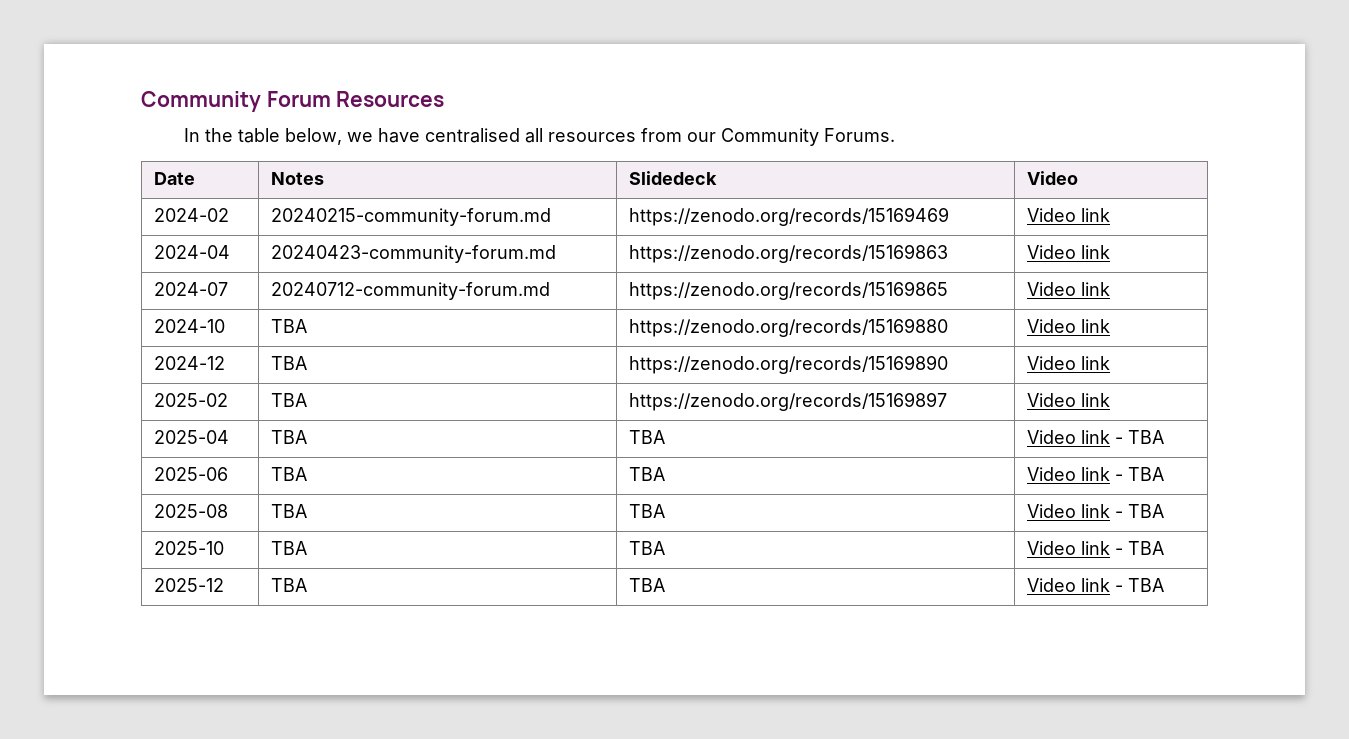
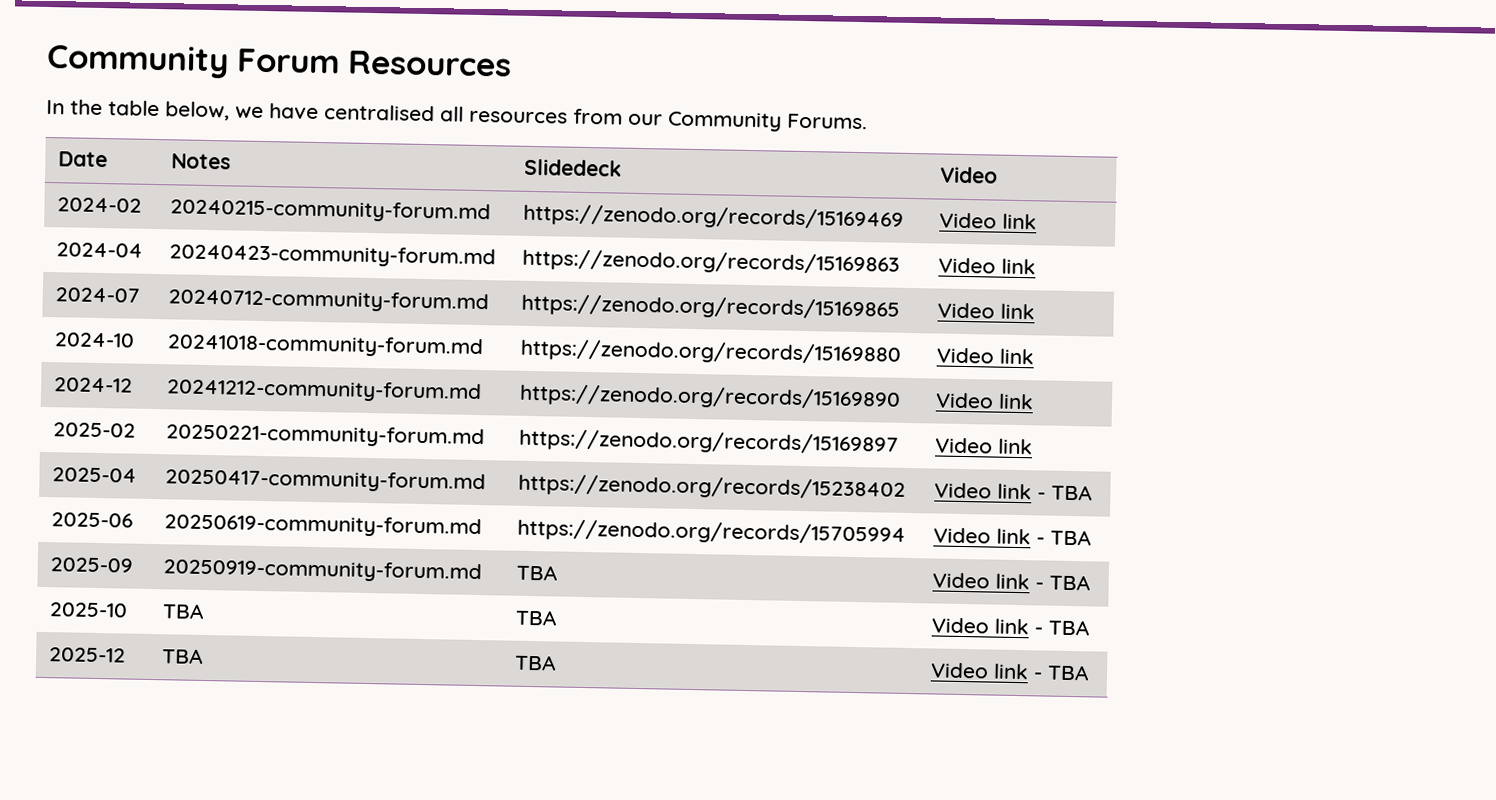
[270,319,307,333] TBA -> [167,333,485,359] 20241018-community-forum.md
[270,356,307,370] TBA -> [166,378,483,404] 20241212-community-forum.md
[270,393,307,407] TBA -> [166,423,486,449] 20250221-community-forum.md
[270,430,307,444] [628,430,665,444] TBA | TBA -> [165,468,487,494] [518,473,907,501] 20250417-community-forum.md | https://zenodo.org/records/15238402
[270,467,307,481] [628,467,665,481] [1026,467,1164,481] [153,504,228,518] [270,504,307,518] TBA | TBA | Video link - TBA // 2025-08 | TBA -> [164,513,483,539] [517,518,907,546] [933,527,1093,546] [50,557,134,573] [163,558,483,584] 20250619-community-forum.md | https://zenodo.org/records/15705994 | Video link - TBA // 2025-09 | 20250919-community-forum.md

